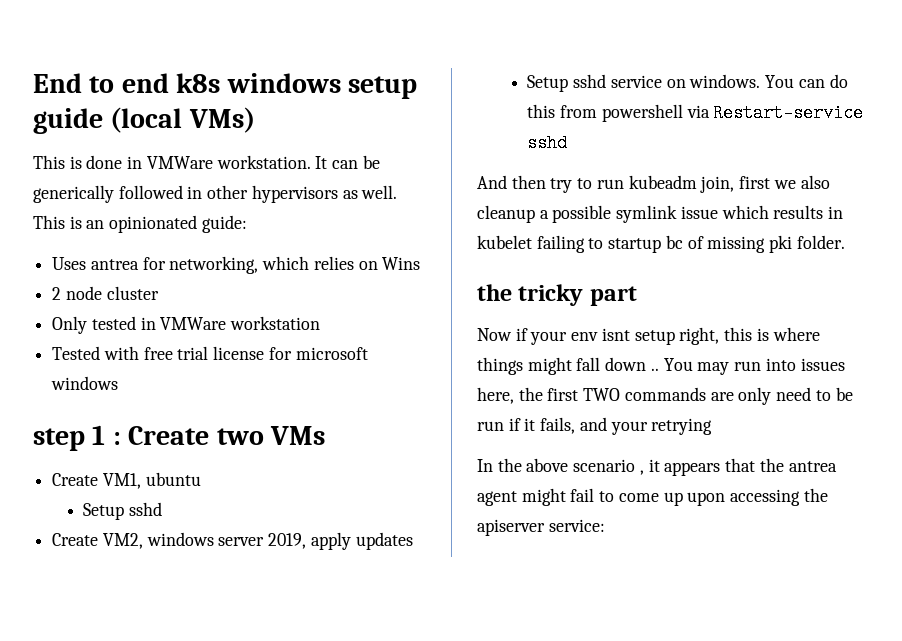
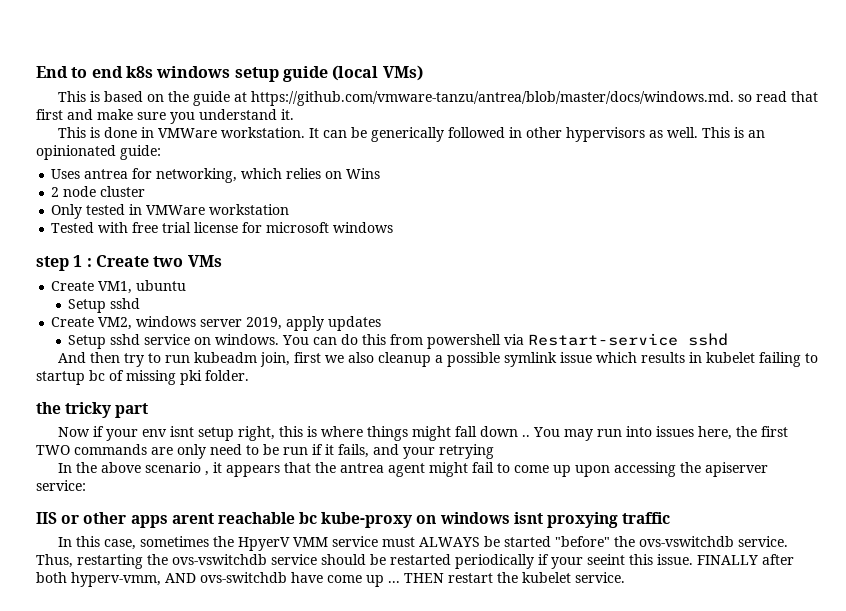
(255, 120) none -> [58,91,819,106] [36,109,294,124] // This is based on the guide at https://github.com/vmware-tanzu/antrea/blob/master/docs/windows.md. so read that first and make sure you understand it.
(605, 525) none -> [36,512,671,528] [58,536,789,551] [36,554,794,569] [36,572,625,587] // IIS or other apps arent reachable bc kube-proxy on windows isnt proxying traffic // In this case, sometimes the HpyerV VMM service must ALWAYS be started "before" the ovs-vswitchdb service. Thus, restarting the ovs-vswitchdb service should be restarted periodically if your seeint this issue. FINALLY after both hyperv-vmm, AND ovs-switchdb have come up ... THEN restart the kubelet service.

